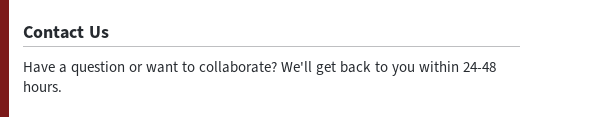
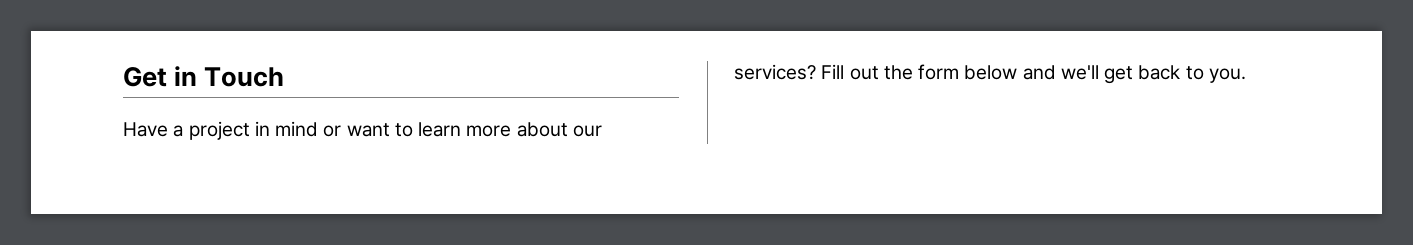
[23,26,109,39] Contact Us -> [123,66,285,87] Get in Touch
[71,61,496,76] [23,81,62,92] question or want to collaborate? We'll get back to you within 24-48 hours. -> [188,121,602,140] [734,64,1246,84] project in mind or want to learn more about our services? Fill out the form below and we'll get back to you.

